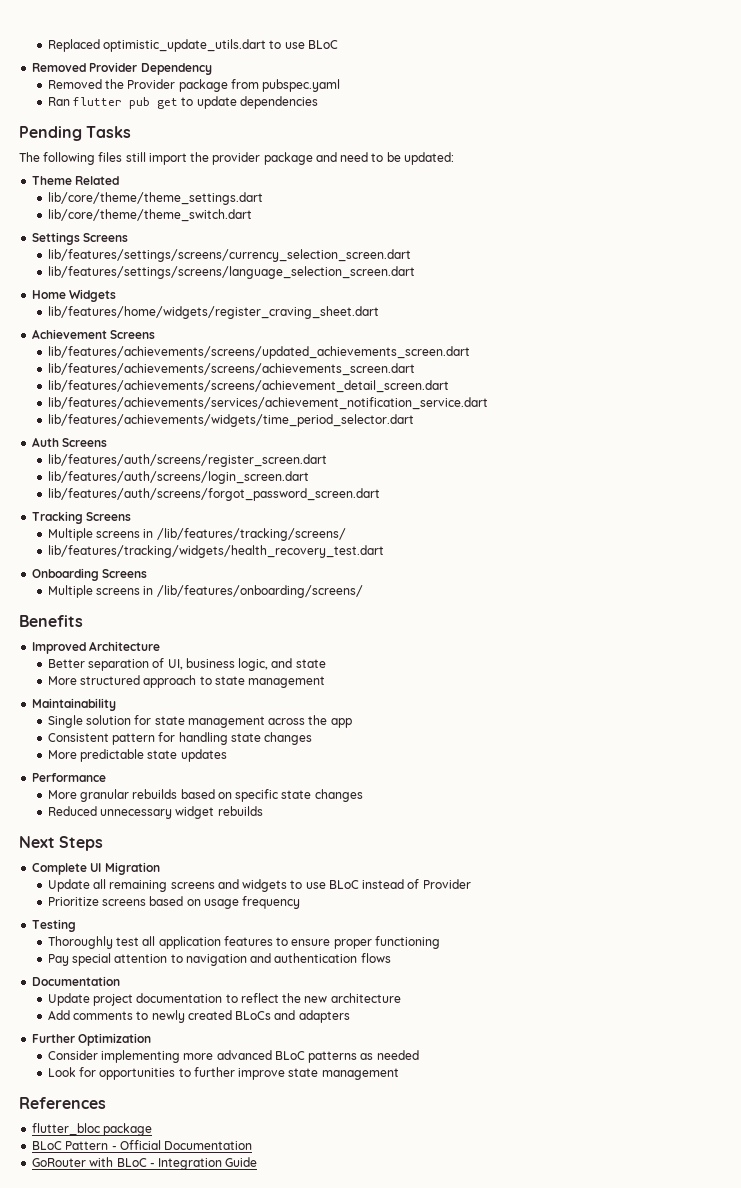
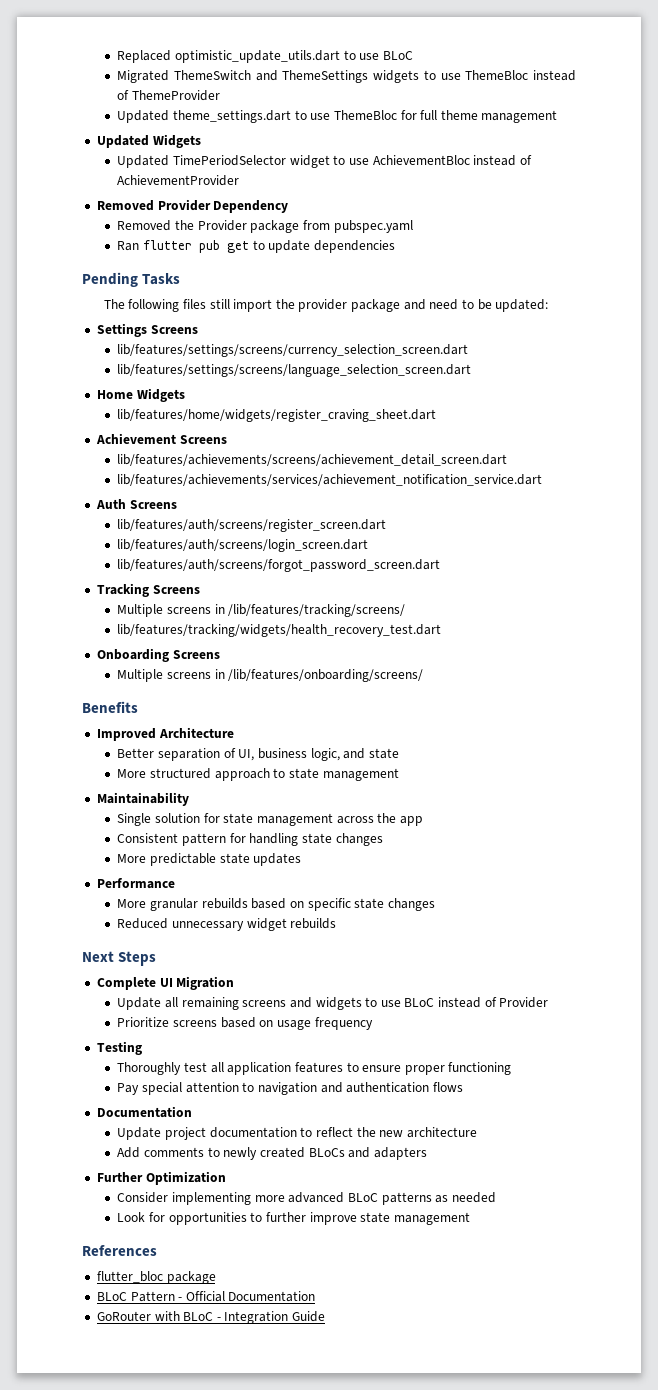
(338, 44) none -> [117,70,577,83] [117,90,220,101] [117,110,558,123] [96,134,201,148] [117,155,532,168] [117,175,240,186] // Migrated ThemeSwitch and ThemeSettings widgets to use ThemeBloc instead of ThemeProvider // Updated theme_settings.dart to use ThemeBloc for full theme management // Updated Widgets // Updated TimePeriodSelector widget to use AchievementBloc instead of AchievementProvider
[32,176,120,185] [47,192,263,205] [47,209,252,222] // Theme Related // lib/core/theme/theme_settings.dart // lib/core/theme/theme_switch.dart -> (549, 305) none
[47,346,470,359] [47,363,415,376] // lib/features/achievements/screens/updated_achievements_screen.dart // lib/features/achievements/screens/achievements_screen.dart -> (227, 439) none
[47,414,414,427] // lib/features/achievements/widgets/time_period_selector.dart -> (543, 480) none

